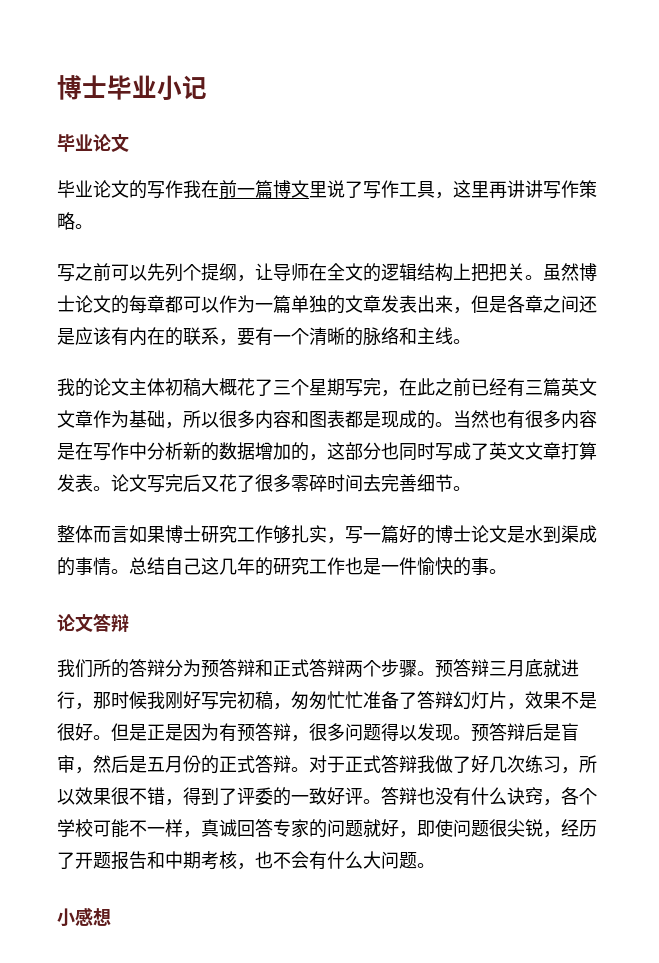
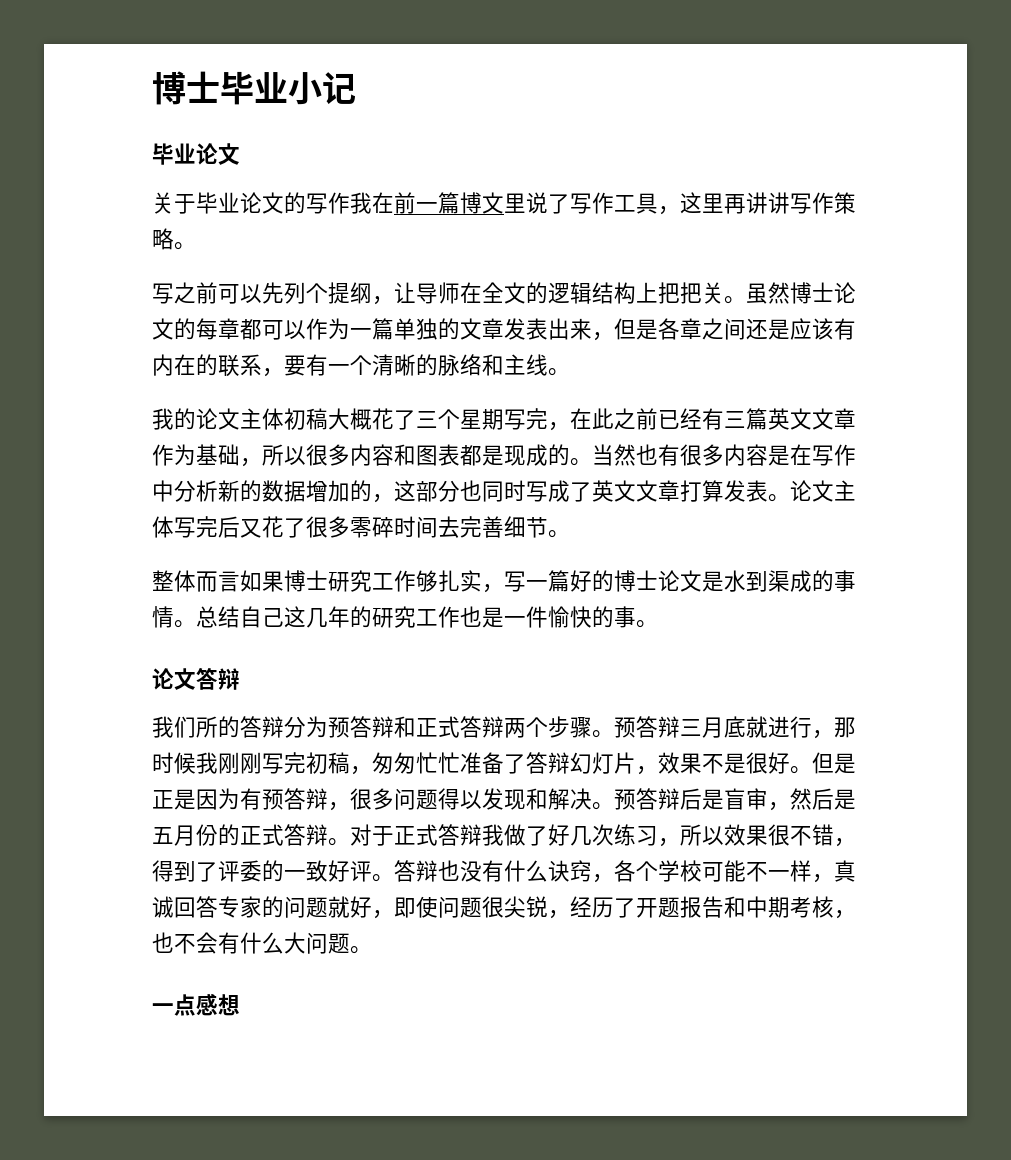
(129, 143) none -> [152,192,196,214] 关于
(147, 483) none -> [834,480,856,501] [152,516,174,538] 主体
[183,691,201,709] 好 -> [240,752,262,774] 刚
(453, 732) none -> [526,788,592,810] 和解决
[57,908,75,927] 小 -> [152,994,196,1016] 一点

